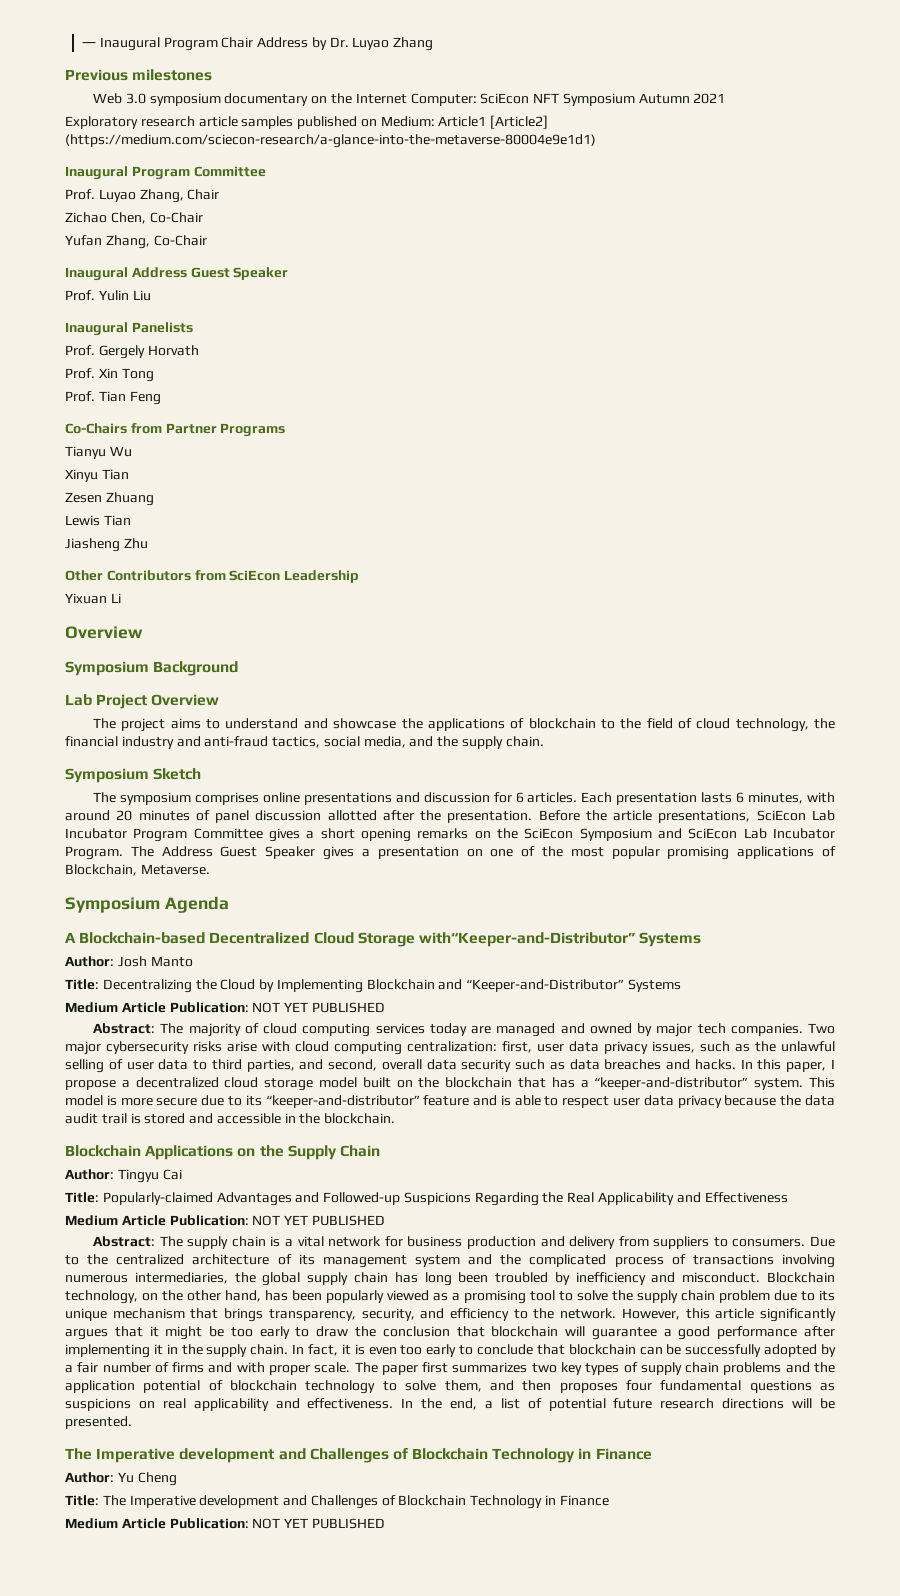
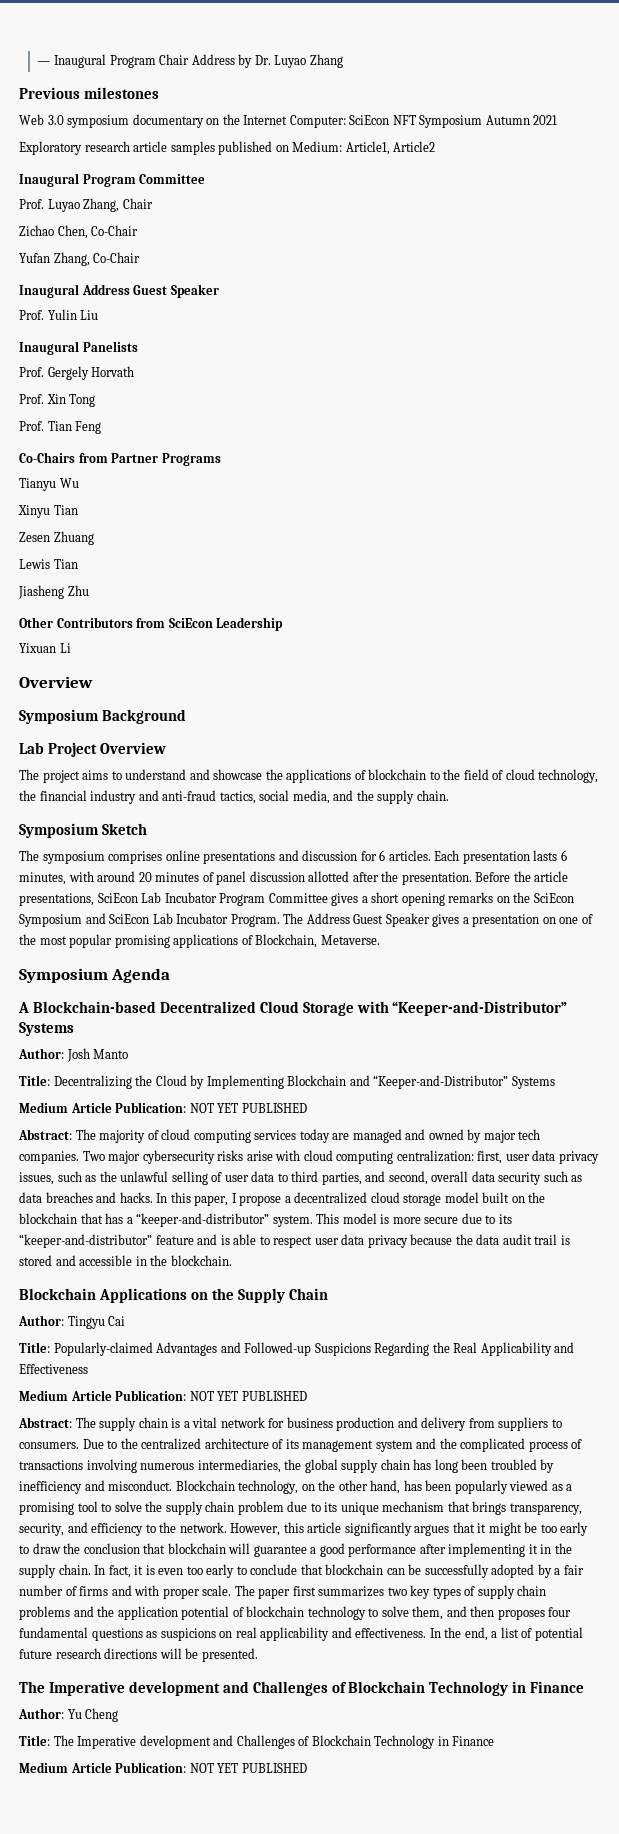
[438,115,549,129] [65,134,596,148] Article1 [Article2] (https://medium.com/sciecon-research/a-glance-into-the-metaverse-80004e9e1d1) -> [345,141,436,155] Article1, Article2
[418,932,636,947] with“Keeper-and-Distributor” -> [356,1001,568,1016] with “Keeper-and-Distributor”

